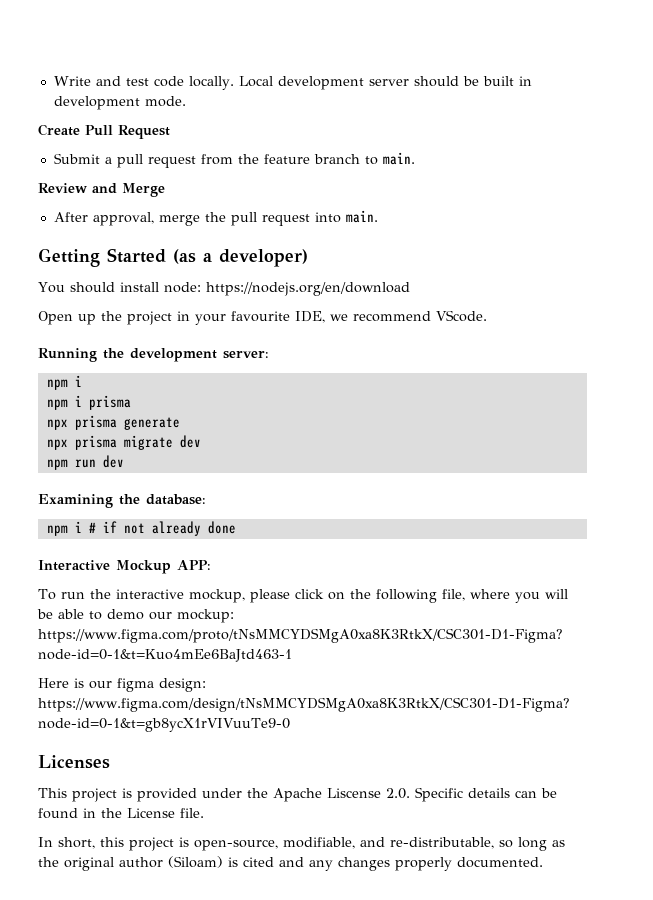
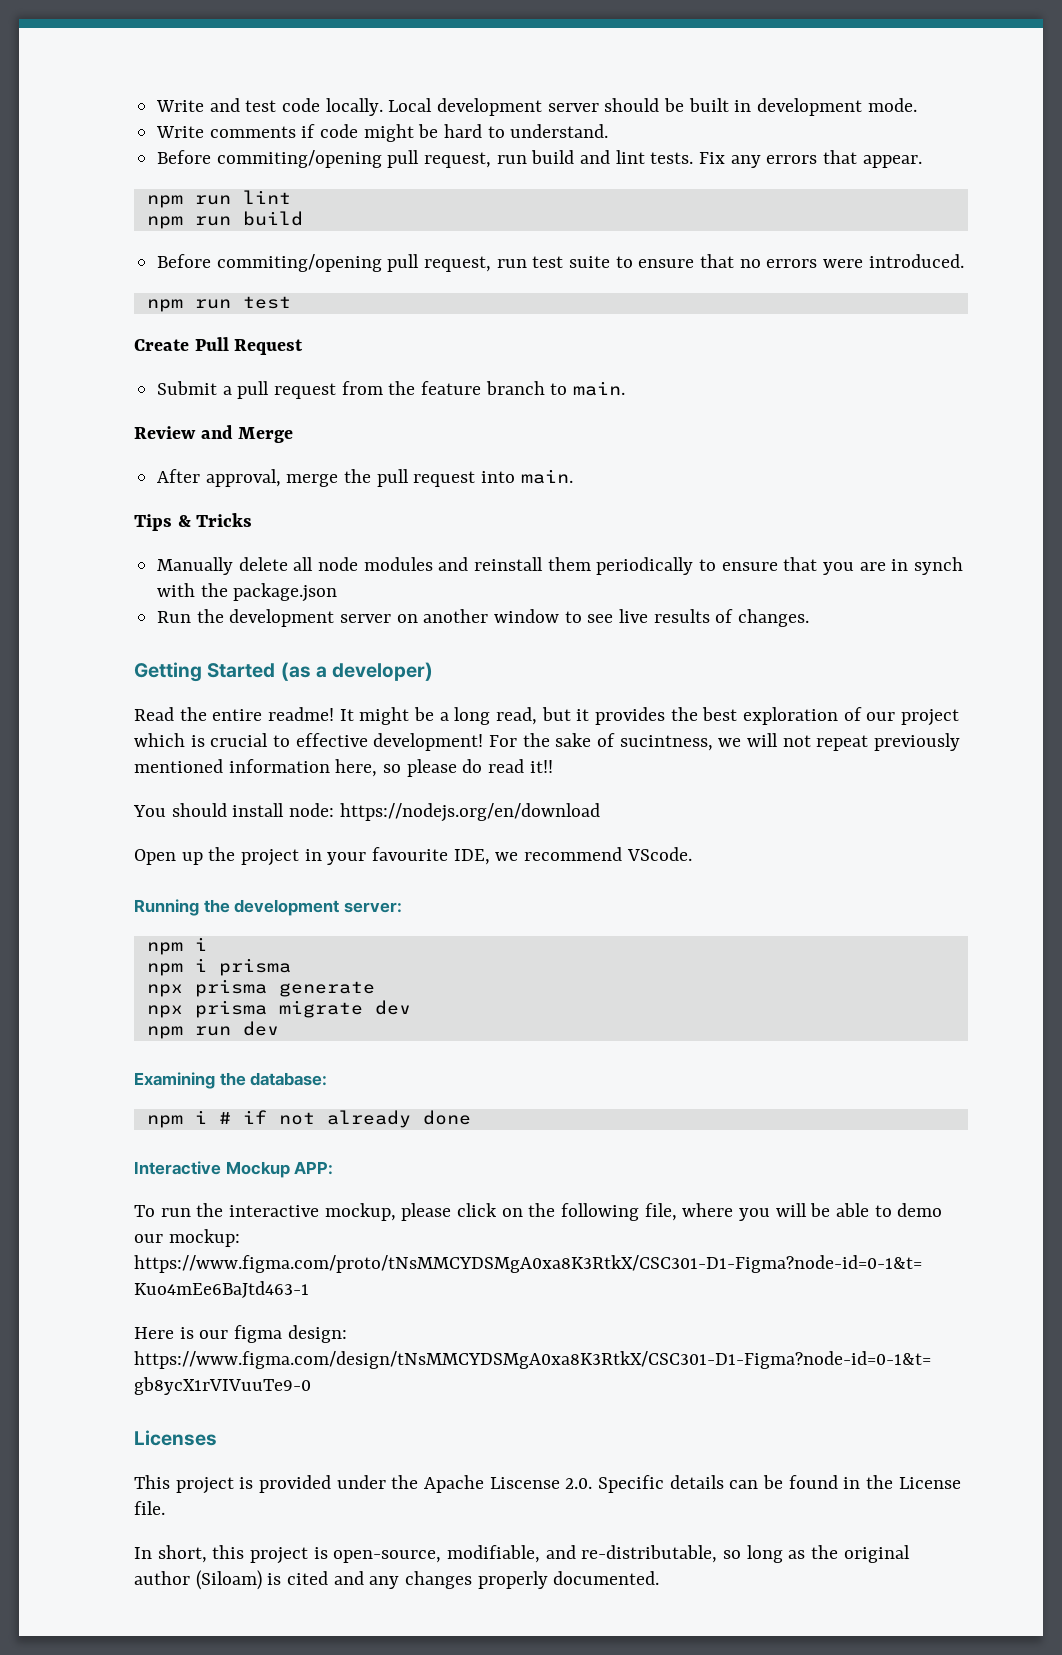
(186, 101) none -> [156,124,609,142] [157,150,922,168] [146,190,291,208] [146,211,303,229] [157,254,964,272] [146,296,291,312] // Write comments if code might be hard to understand. // Before commiting/opening pull request, run build and lint tests. Fix any errors that appear. // npm run lint // npm run build // Before commiting/opening pull request, run test suite to ensure that no errors were introduced. // npm run test
(378, 216) none -> [134,513,253,531] [157,557,964,575] [157,583,338,602] [157,609,810,627] // Tips & Tricks // Manually delete all node modules and reinstall them periodically to ensure that you are in synch with the package.json // Run the development server on another window to see live results of changes.
(308, 258) none -> [134,707,960,726] [134,733,961,751] [134,759,553,777] // Read the entire readme! It might be a long read, but it provides the best exploration of our project which is crucial to effective development! For the sake of sucintness, we will not repeat previously mentioned information here, so please do read it!!

